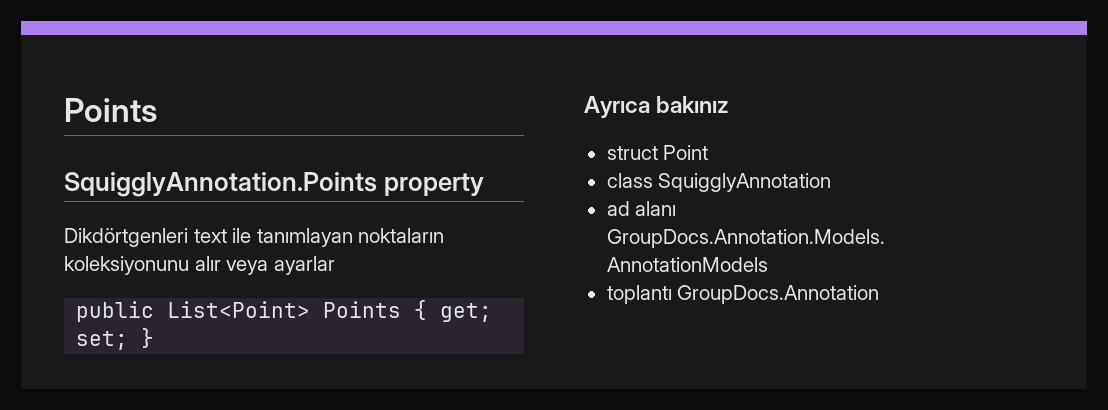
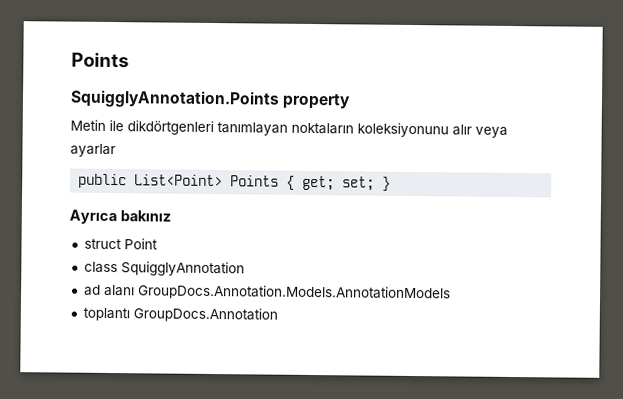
[64,228,252,247] Dikdörtgenleri text ile -> [70,119,214,136] Metin ile dikdörtgenleri

